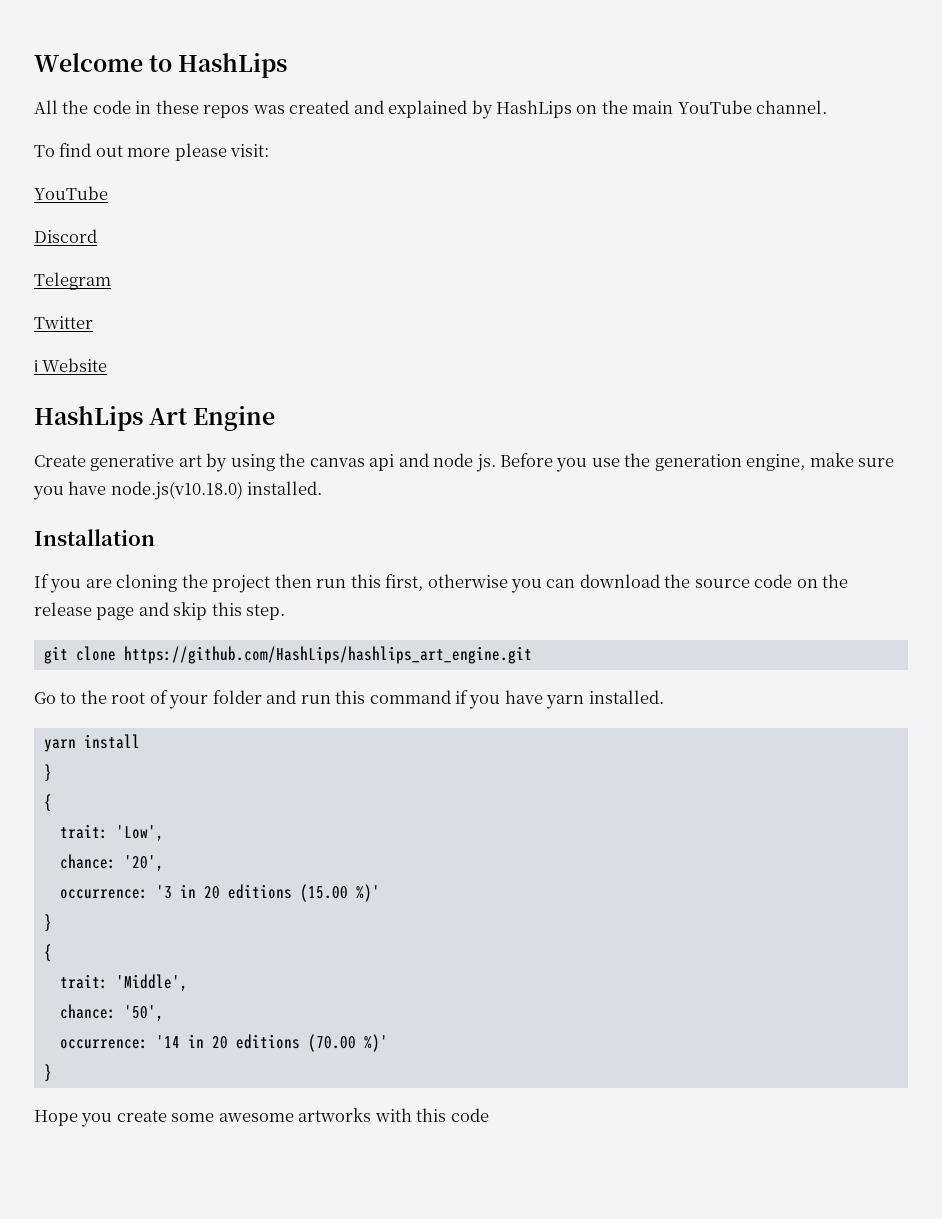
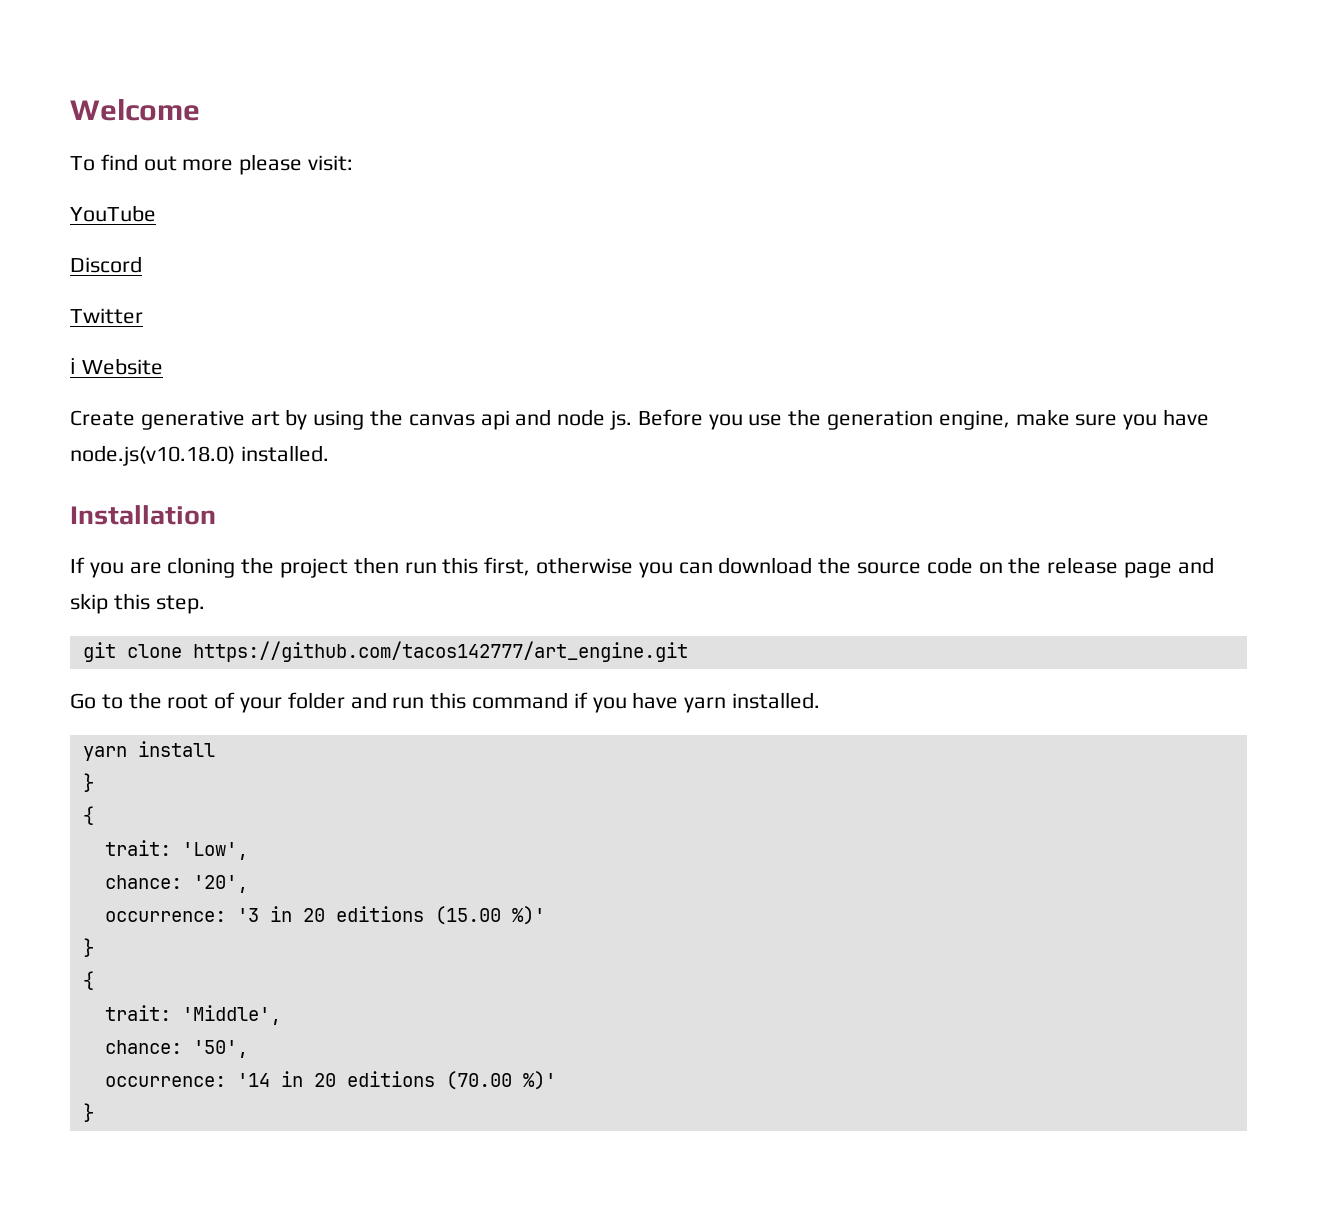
[149,53,288,78] [34,100,828,119] to HashLips // All the code in these repos was created and explained by HashLips on the main YouTube channel. -> (200, 110) none
[34,272,111,290] // Telegram -> (142, 264) none
[34,406,276,431] // HashLips Art Engine -> (163, 366) none
[123,646,532,664] https://github.com/HashLips/hashlips_art_engine.git -> [192,641,688,662] https://github.com/tacos142777/art_engine.git
[34,1108,489,1127] // Hope you create some awesome artworks with this code -> (94, 1112) none

